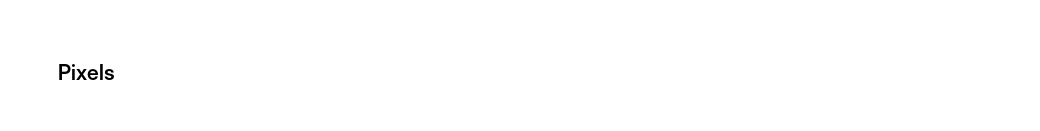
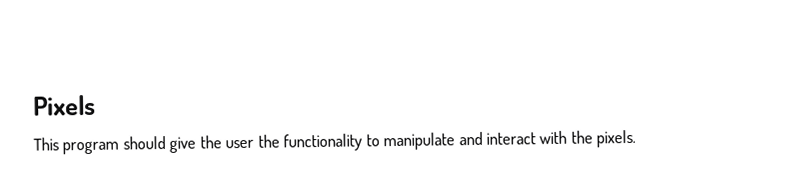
(115, 72) none -> [33,129,637,155] // This program should give the user the functionality to manipulate and interact with the pixels.

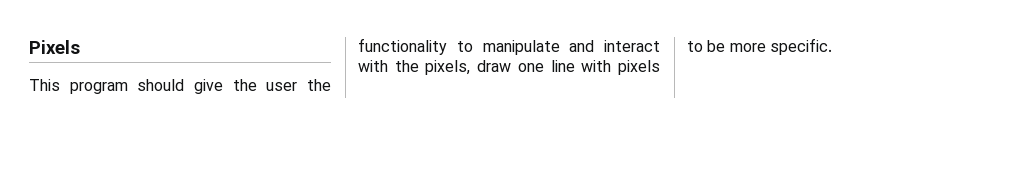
[596,129,637,148] pixels. -> [425,60,660,75] [687,38,832,55] pixels, draw one line with pixels to be more specific.

